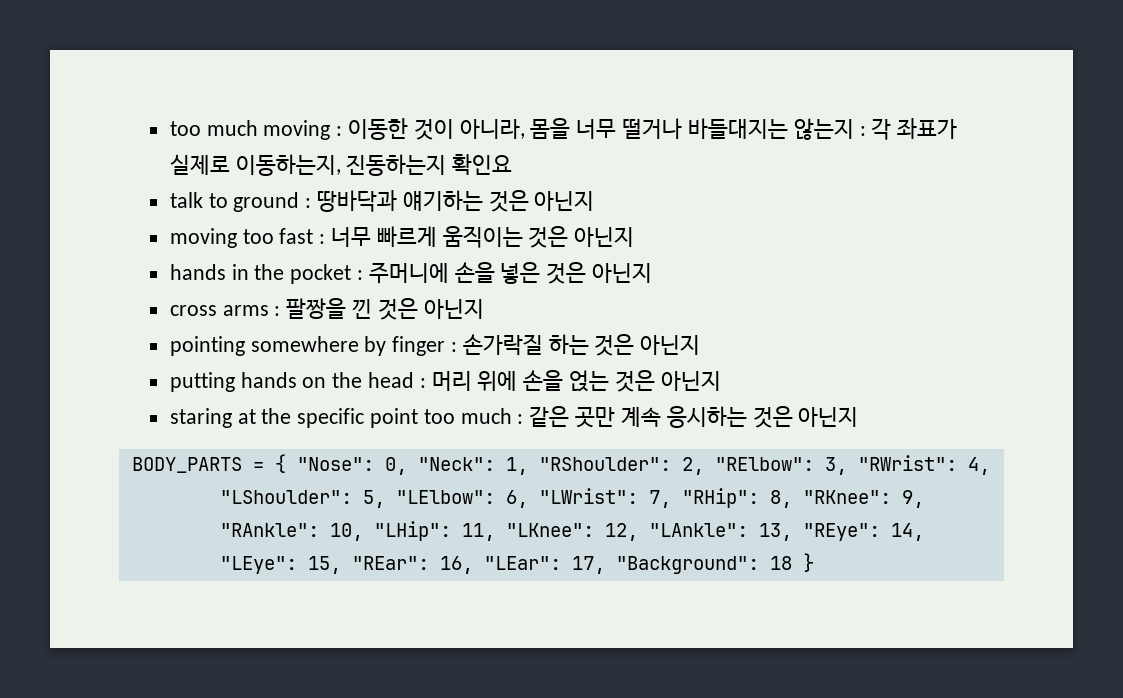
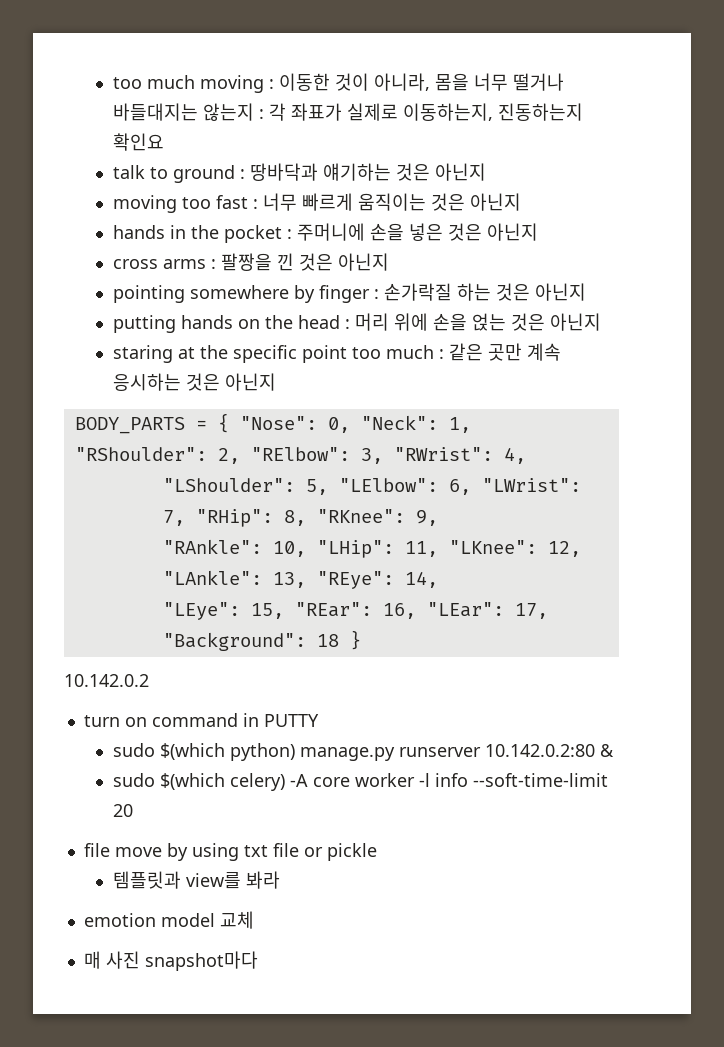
(814, 562) none -> [64,674,149,687] [83,713,319,727] [112,743,614,761] [112,773,608,791] [112,804,133,817] [83,843,377,861] [112,871,280,889] [83,911,254,929] [83,951,258,971] // 10.142.0.2 // turn on command in PUTTY // sudo $(which python) manage.py runserver 10.142.0.2:80 & // sudo $(which celery) -A core worker -l info --soft-time-limit 20 // file move by using txt file or pickle // 템플릿과 view를 봐라 // emotion model 교체 // 매 사진 snapshot마다

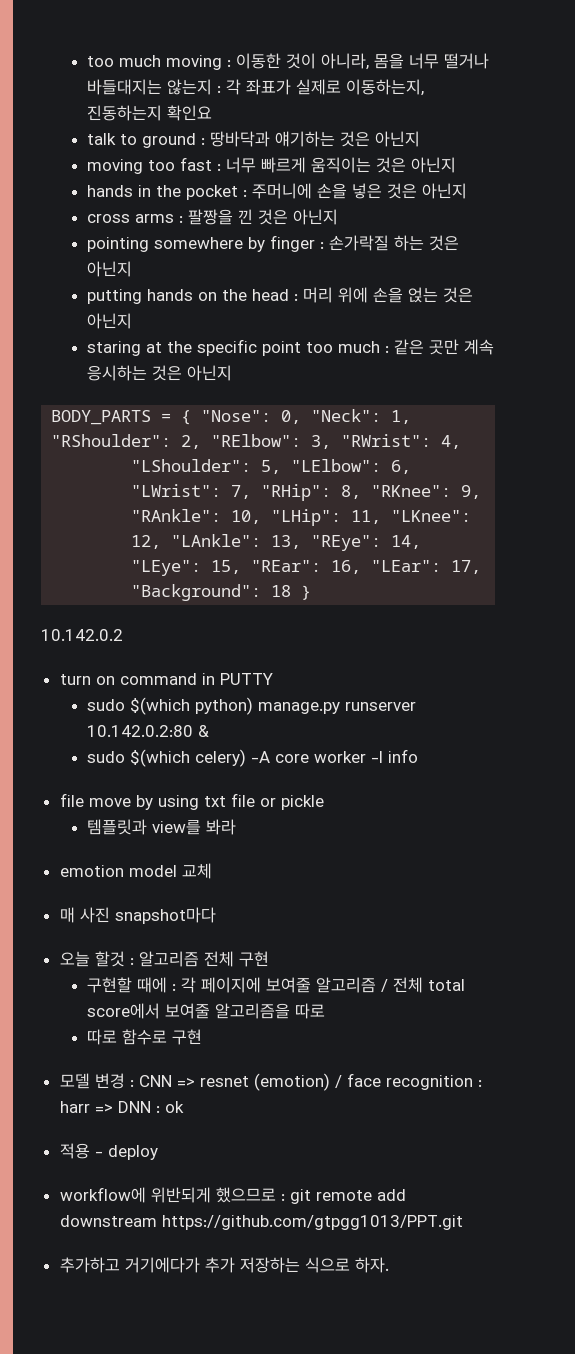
[472,773,608,787] [112,804,133,817] --soft-time-limit 20 -> (419, 756) none
(258, 961) none -> [59,951,269,967] [87,977,466,993] [87,1003,326,1019] [87,1029,203,1045] [59,1073,482,1091] [59,1101,184,1113] [59,1143,158,1160] [59,1187,406,1204] [59,1215,463,1230] [59,1257,389,1273] // 오늘 할것 : 알고리즘 전체 구현 // 구현할 때에 : 각 페이지에 보여줄 알고리즘 / 전체 total score에서 보여줄 알고리즘을 따로 // 따로 함수로 구현 // 모델 변경 : CNN => resnet (emotion) / face recognition : harr => DNN : ok // 적용 - deploy // workflow에 위반되게 했으므로 : git remote add downstream https://github.com/gtpgg1013/PPT.git // 추가하고 거기에다가 추가 저장하는 식으로 하자.

